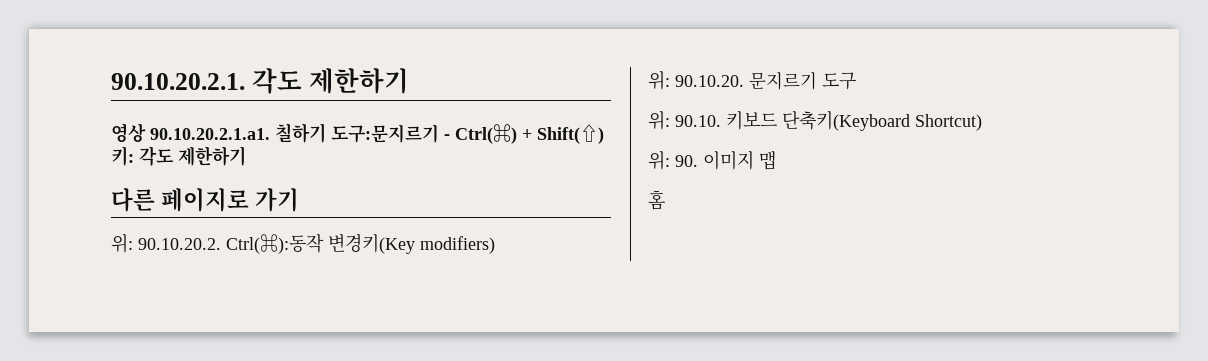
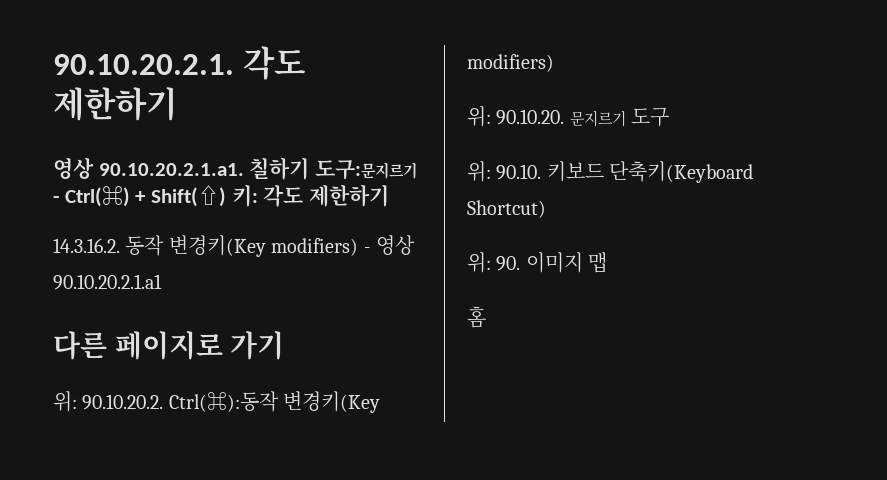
(246, 156) none -> [53,235,415,257] [53,274,162,290] // 14.3.16.2. 동작 변경키(Key modifiers) - 영상 90.10.20.2.1.a1

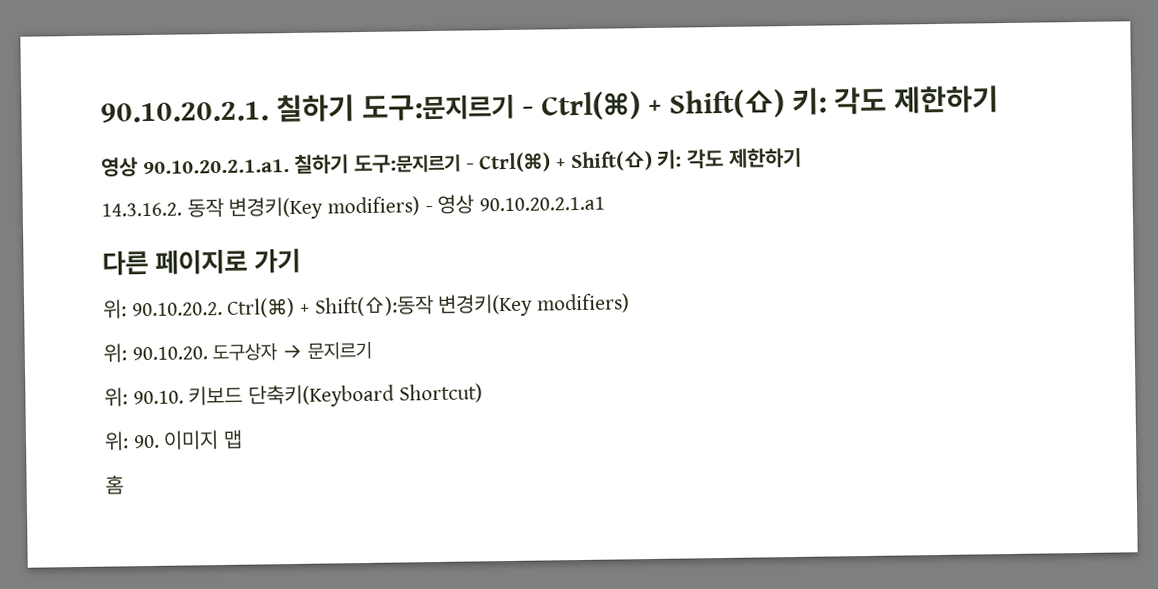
(234, 64) none -> [276,87,827,123] 칠하기 도구:문지르기 - Ctrl(⌘) + Shift(⇧) 키:
[168,391,279,412] Ctrl(⌘):동작 -> [227,295,434,318] Ctrl(⌘) + Shift(⇧):동작
(565, 117) none -> [212,343,303,362] 도구상자 →
[631,107,670,127] 도구 -> (372, 350) none

